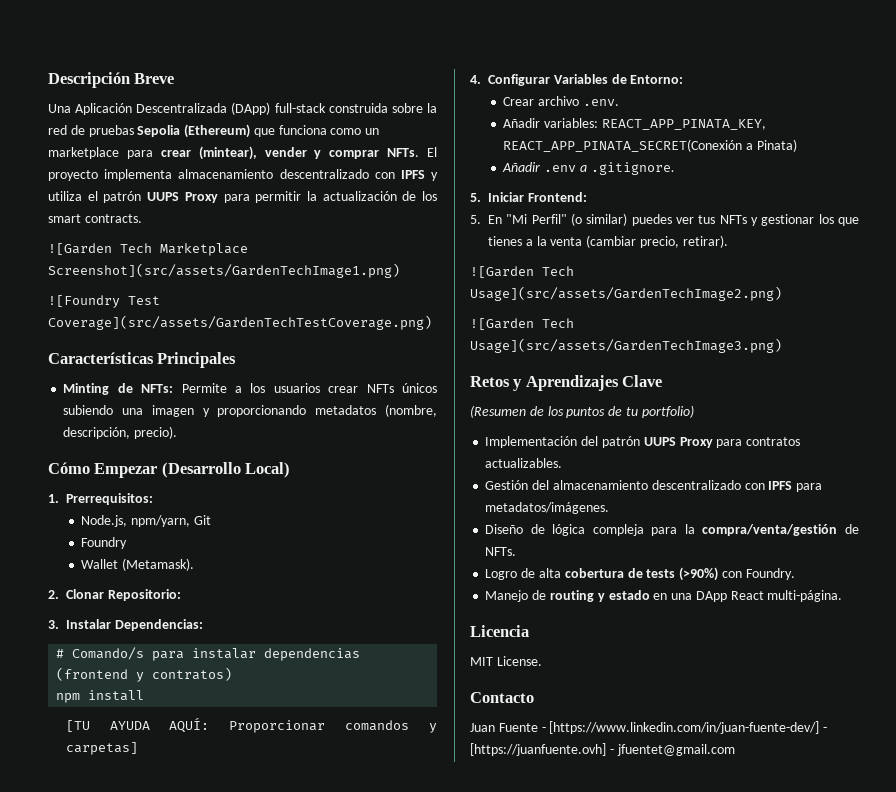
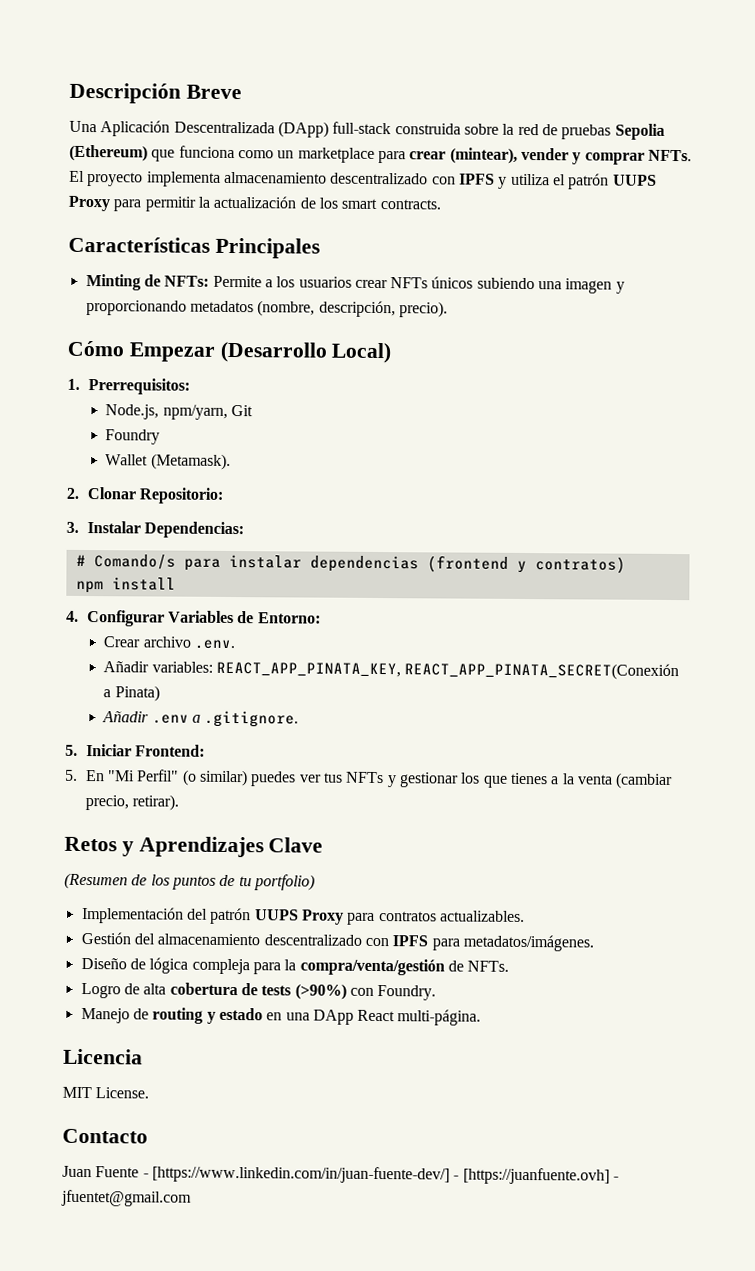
[48,243,248,256] [48,263,400,278] [48,295,160,308] [48,315,432,330] // ![Garden Tech Marketplace Screenshot](src/assets/GardenTechImage1.png) // ![Foundry Test Coverage](src/assets/GardenTechTestCoverage.png) -> (441, 204) none
[65,717,437,733] [65,742,138,755] // [TU AYUDA AQUÍ: Proporcionar comandos y carpetas] -> (176, 584) none
[470,266,574,278] [470,286,782,301] [470,318,574,330] [470,338,782,353] // ![Garden Tech Usage](src/assets/GardenTechImage2.png) // ![Garden Tech Usage](src/assets/GardenTechImage3.png) -> (180, 802) none

